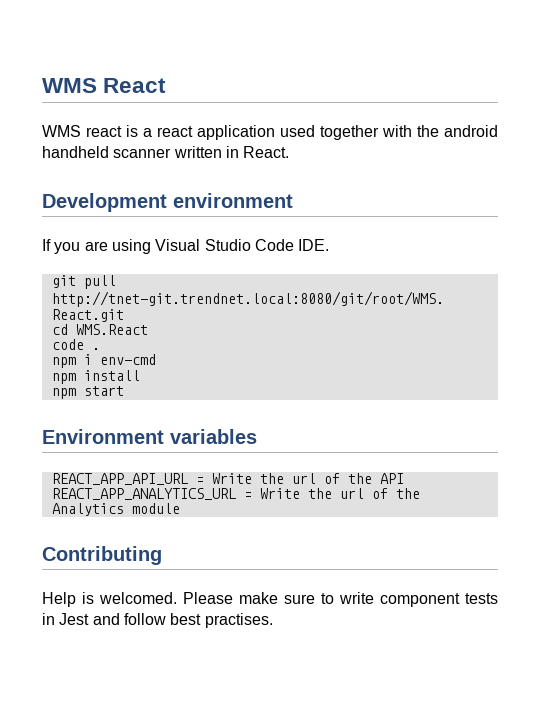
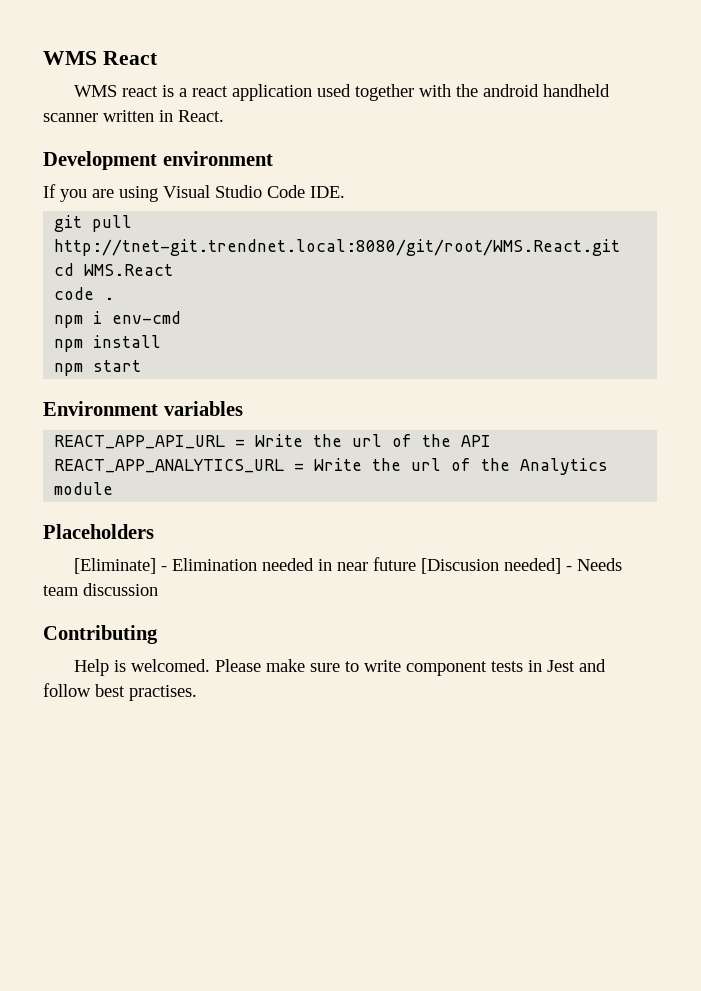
(180, 508) none -> [43,524,154,539] [74,557,623,574] [43,583,158,596] // Placeholders // [Eliminate] - Elimination needed in near future [Discusion needed] - Needs team discussion

